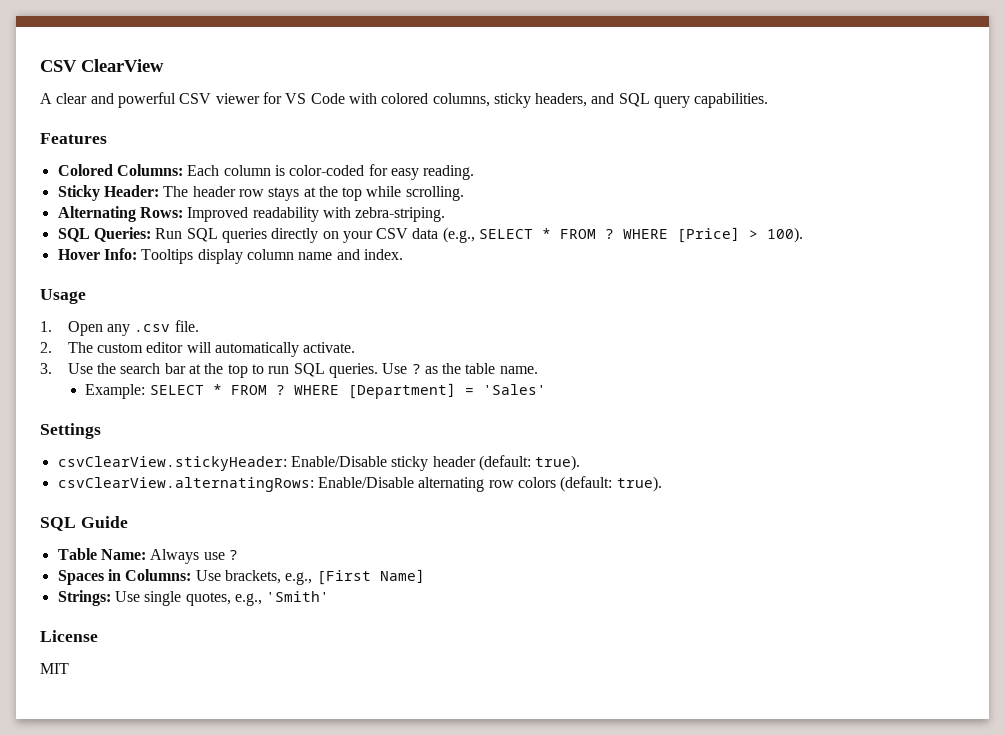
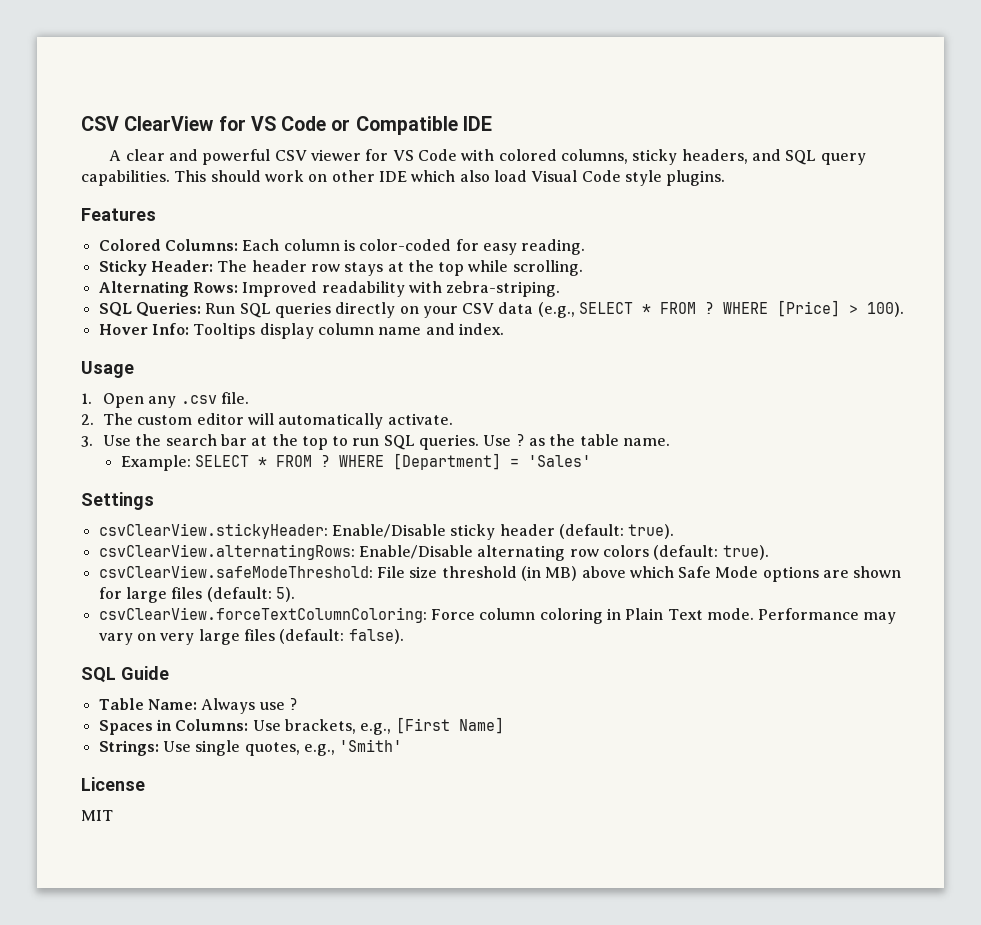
(164, 65) none -> [218,116,492,135] for VS Code or Compatible IDE
(769, 100) none -> [174,170,726,186] This should work on other IDE which also load Visual Code style plugins.
(662, 484) none -> [98,565,902,582] [98,587,295,603] [98,607,897,624] [98,629,404,645] // csvClearView.safeModeThreshold: File size threshold (in MB) above which Safe Mode options are shown for large files (default: 5). // csvClearView.forceTextColumnColoring: Force column coloring in Plain Text mode. Performance may vary on very large files (default: false).

